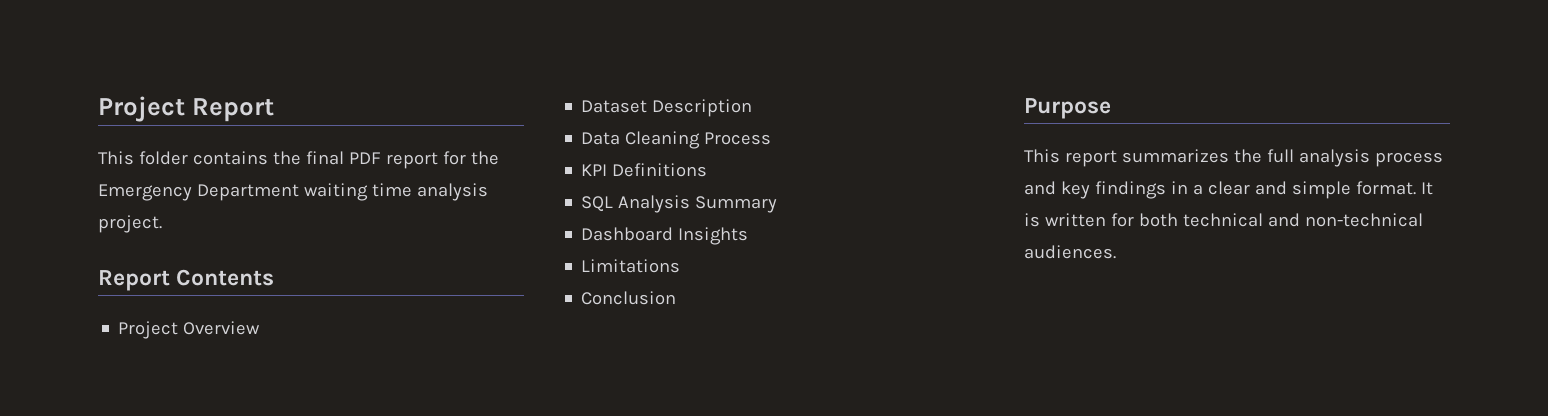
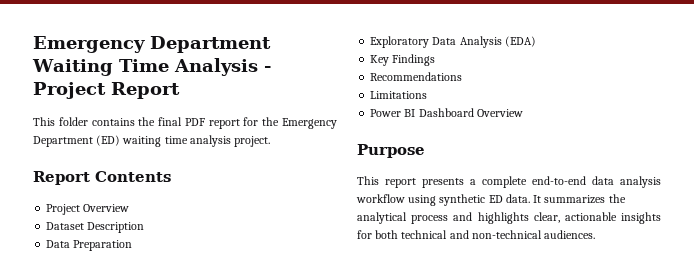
(98, 109) none -> [33,36,271,53] [32,58,271,76] Emergency Department Waiting Time Analysis -
(299, 192) none -> [96,135,121,146] (ED)
[625,131,772,149] [581,163,708,177] [581,195,778,213] [581,227,749,245] [581,259,681,273] [581,291,677,305] [1024,98,1111,119] [1024,149,1443,167] [1024,181,1433,199] [1024,213,1106,227] Cleaning Process // KPI Definitions // SQL Analysis Summary // Dashboard Insights // Limitations // Conclusion // Purpose // This report summarizes the full analysis process and key findings in a clear and simple format. It is written -> [73,240,133,251] [370,36,536,48] [370,54,436,66] [370,72,463,81] [370,91,428,99] [370,108,523,117] [357,144,425,158] [357,176,661,188] [356,194,626,206] [357,212,661,224] Preparation // Exploratory Data Analysis (EDA) // Key Findings // Recommendations // Limitations // Power BI Dashboard Overview // Purpose // This report presents a complete end-to-end data analysis workflow using synthetic ED data. It summarizes the analytical process and highlights clear, actionable insights

